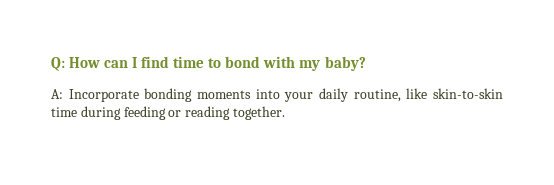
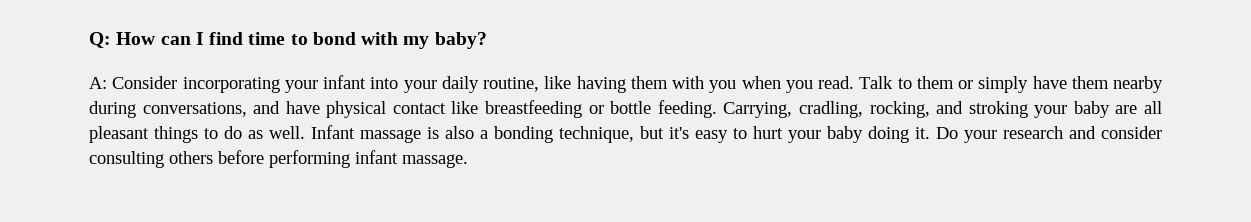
[68,88,251,102] Incorporate bonding moments -> [112,75,366,93] Consider incorporating your infant
[433,88,504,99] [51,106,285,120] skin-to-skin time during feeding or reading together. -> [576,76,1163,93] [89,100,1162,118] [89,125,1162,143] [89,150,468,168] having them with you when you read. Talk to them or simply have them nearby during conversations, and have physical contact like breastfeeding or bottle feeding. Carrying, cradling, rocking, and stroking your baby are all pleasant things to do as well. Infant massage is also a bonding technique, but it's easy to hurt your baby doing it. Do your research and consider consulting others before performing infant massage.

